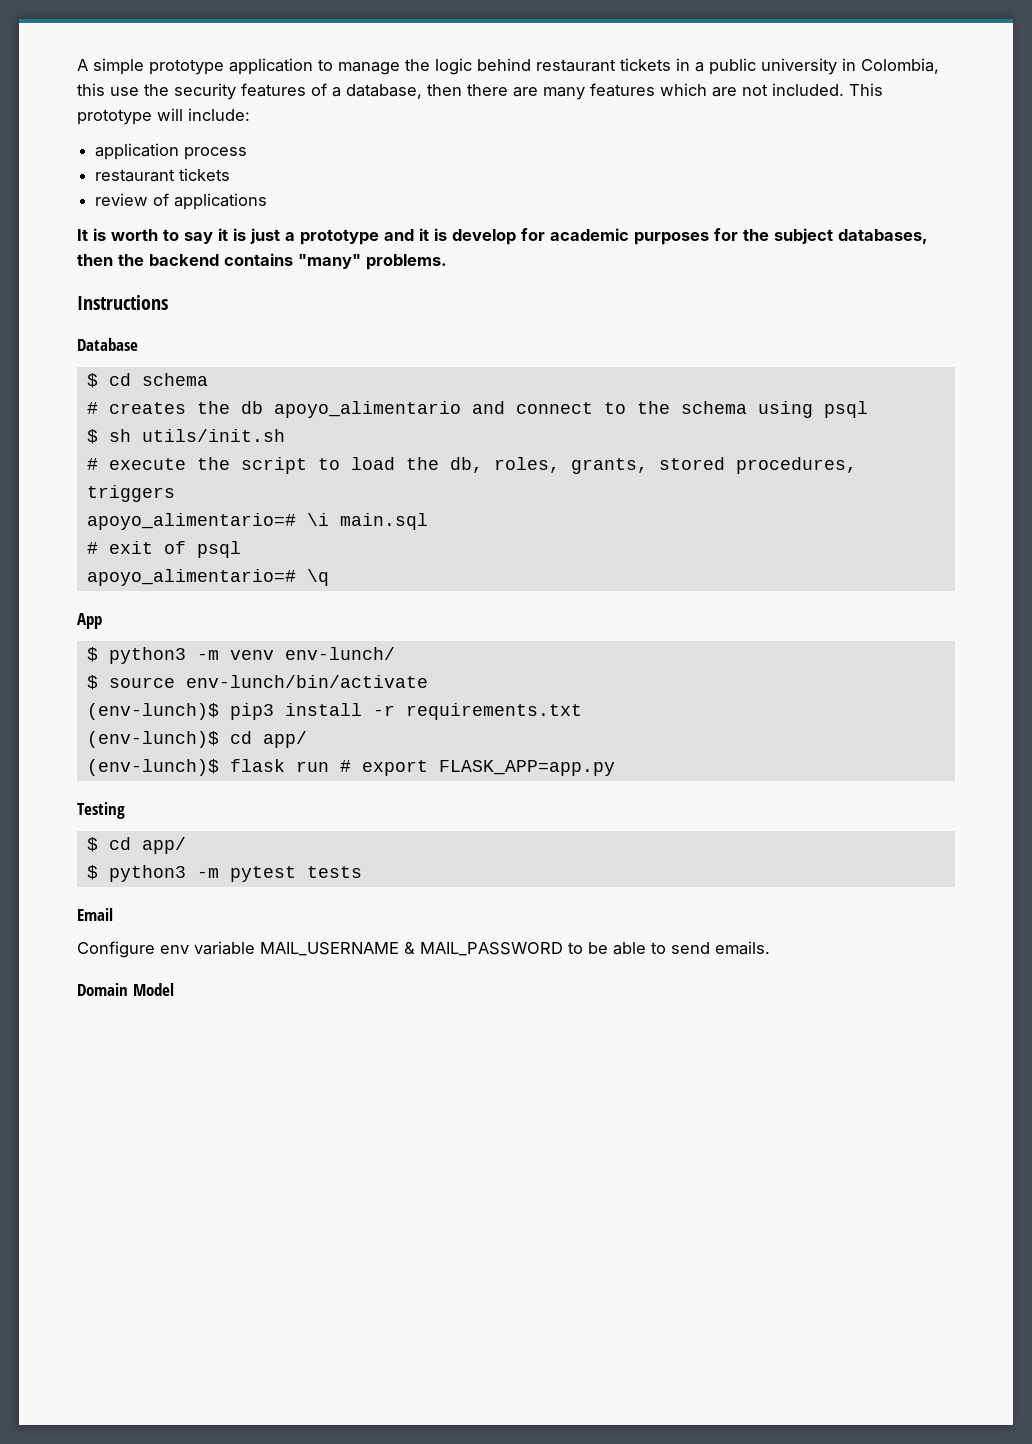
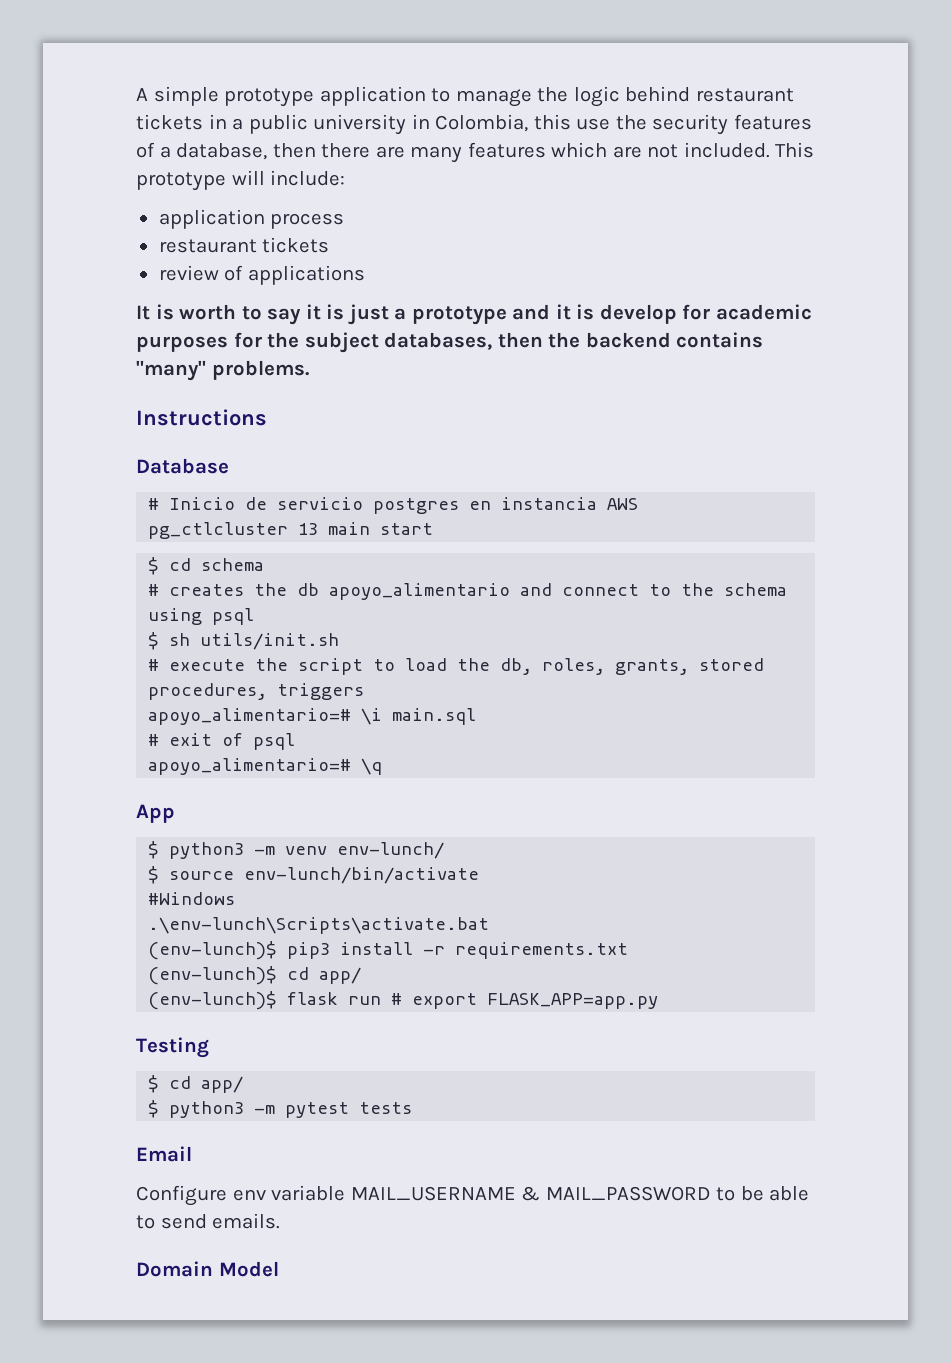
(138, 344) none -> [148,497,639,514] [148,522,434,539] // # Inicio de servicio postgres en instancia AWS // pg_ctlcluster 13 main start
(428, 681) none -> [148,892,236,905] [148,917,490,934] // #Windows // .\env-lunch\Scripts\activate.bat

